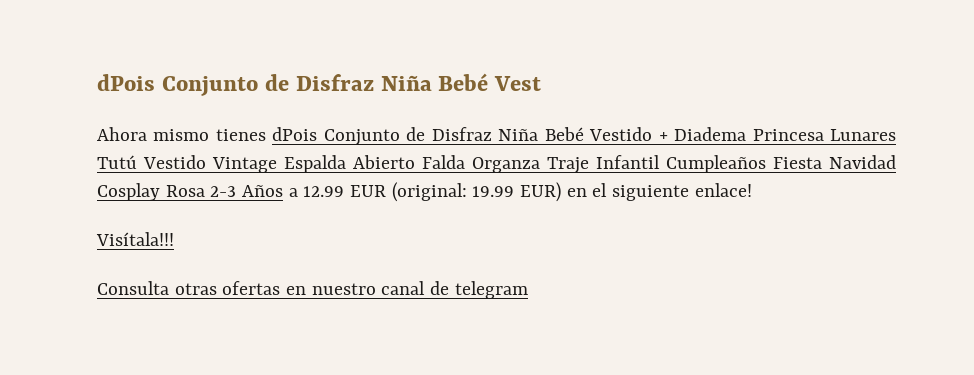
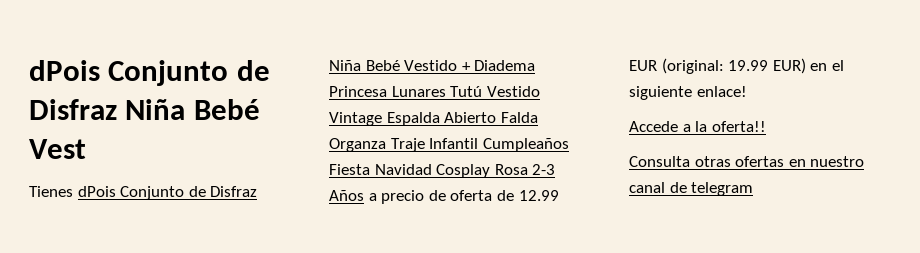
[97,127,266,141] Ahora mismo tienes -> [29,186,73,197] Tienes
(298, 192) none -> [381,190,514,204] precio de oferta de
[96,232,174,246] Visítala!!! -> [629,121,766,132] Accede a la oferta!!

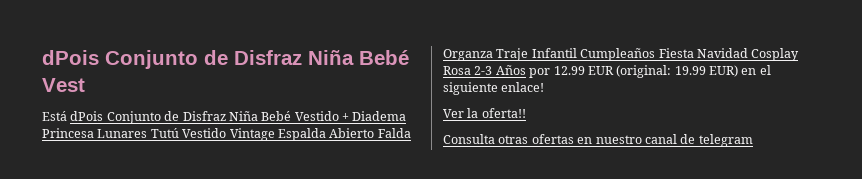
[29,186,73,197] Tienes -> [42,111,67,121] Está
[368,190,514,204] a precio de oferta de -> [529,68,551,78] por
[629,121,691,132] Accede a -> [443,109,464,118] Ver

